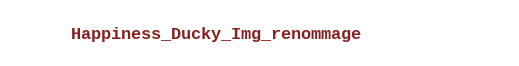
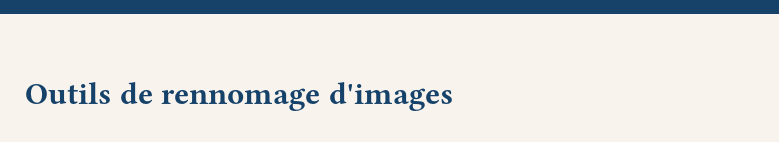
[71,27,361,42] Happiness_Ducky_Img_renommage -> [25,82,453,111] Outils de rennomage d'images

